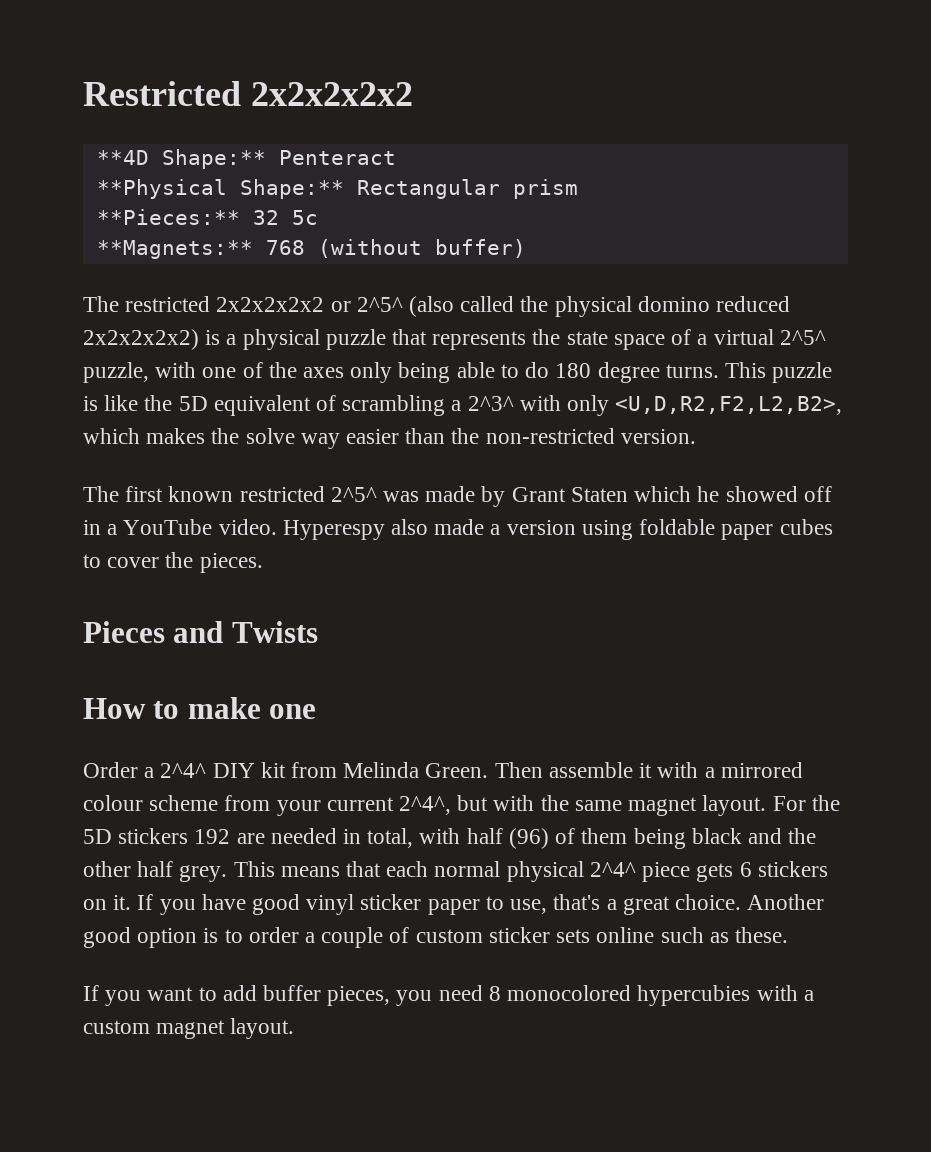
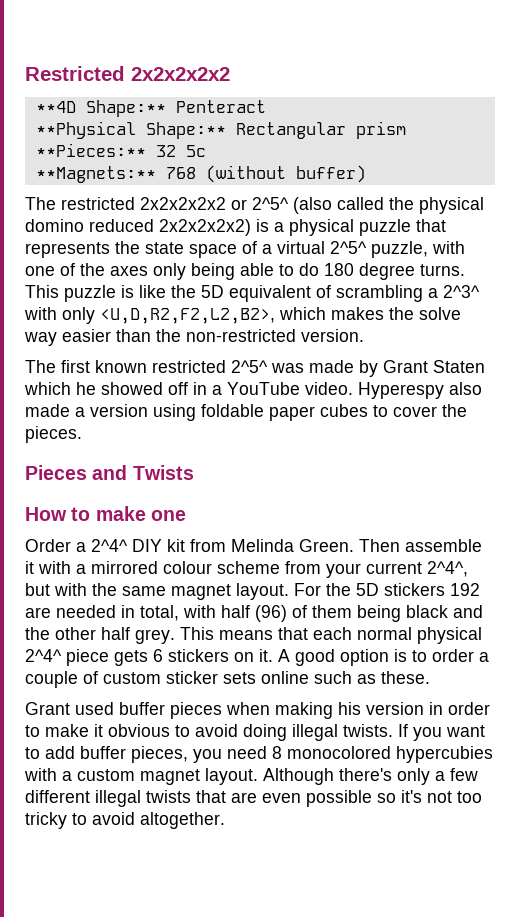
[137,894,825,915] If you have good vinyl sticker paper to use, that's a great choice. Another -> [278,649,290,662] A
(788, 935) none -> [25,702,490,719] [25,724,393,741] Grant used buffer pieces when making his version in order to make it obvious to avoid doing illegal twists.
(295, 1028) none -> [263,768,478,785] [25,790,482,807] [25,812,225,829] Although there's only a few different illegal twists that are even possible so it's not too tricky to avoid altogether.

